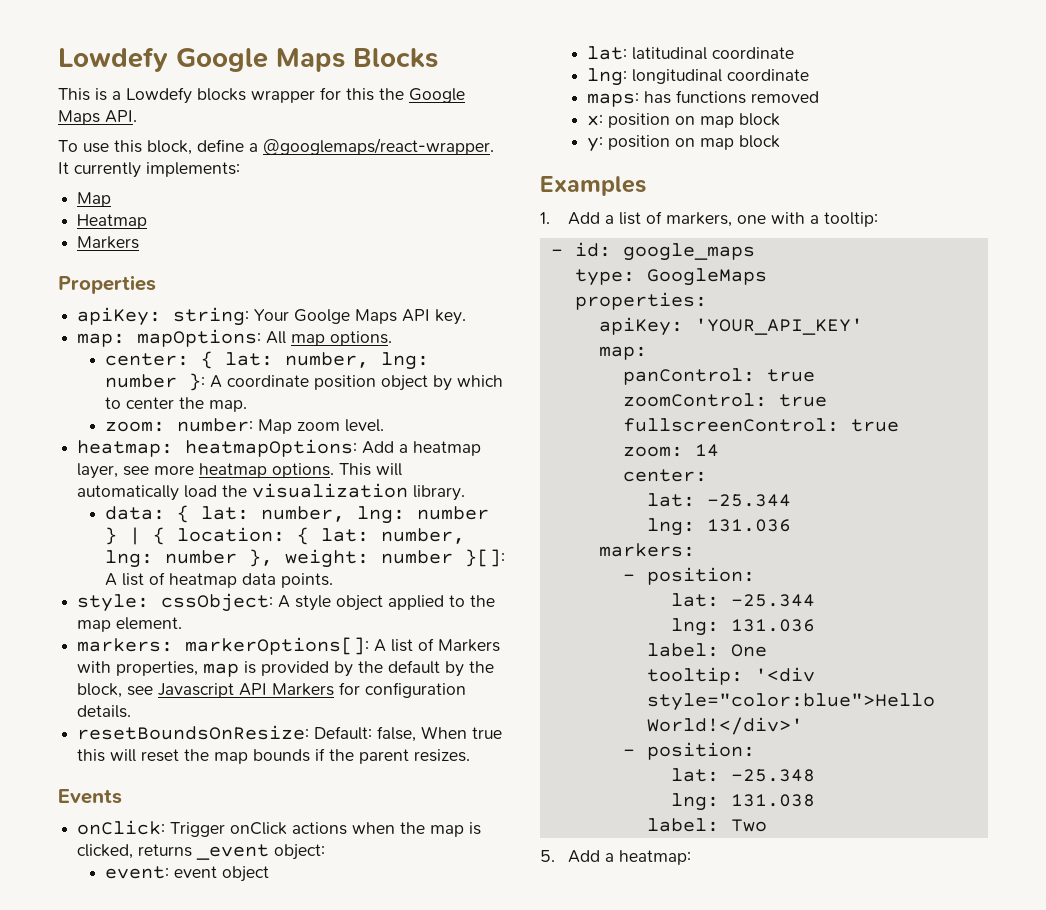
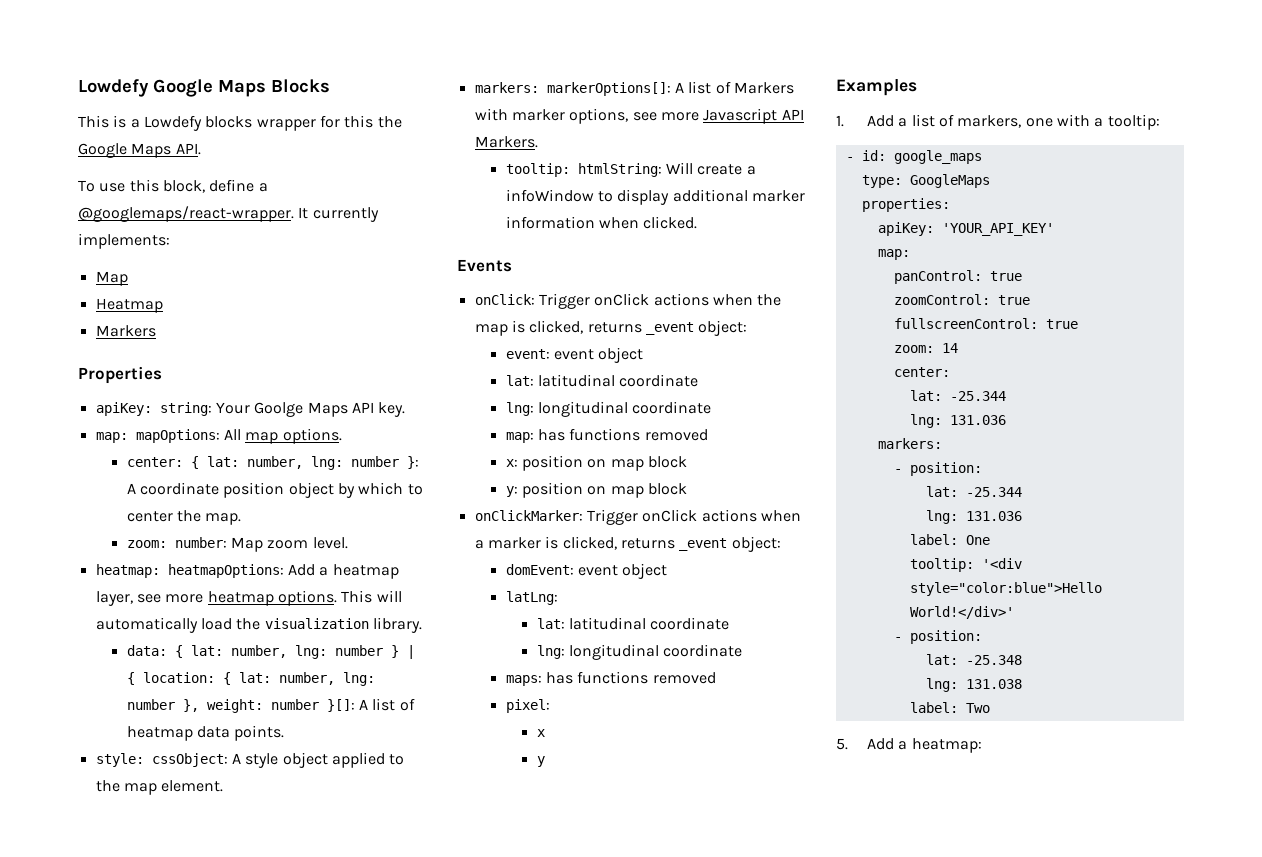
[116,660,495,677] [77,682,467,698] [77,705,132,718] [77,725,503,742] [77,748,471,764] properties, map is provided by the default by the block, see Javascript API Markers for configuration details. // resetBoundsOnResize: Default: false, When true this will reset the map bounds if the parent resizes. -> [511,108,804,124] [474,136,538,148] [505,162,756,177] [505,189,805,205] [505,216,698,229] marker options, see more Javascript API Markers. // tooltip: htmlString: Will create a infoWindow to display additional marker information when clicked.
[587,93,640,107] maps: -> [505,432,534,443] map:
(781, 141) none -> [474,509,801,525] [474,536,781,552] [505,563,668,579] [505,591,558,605] [536,617,730,630] [536,644,743,660] [505,671,716,686] [505,699,550,713] [536,729,545,737] [536,756,545,767] // onClickMarker: Trigger onClick actions when a marker is clicked, returns _event object: // domEvent: event object // latLng: // lat: latitudinal coordinate // lng: longitudinal coordinate // maps: has functions removed // pixel: // x // y

